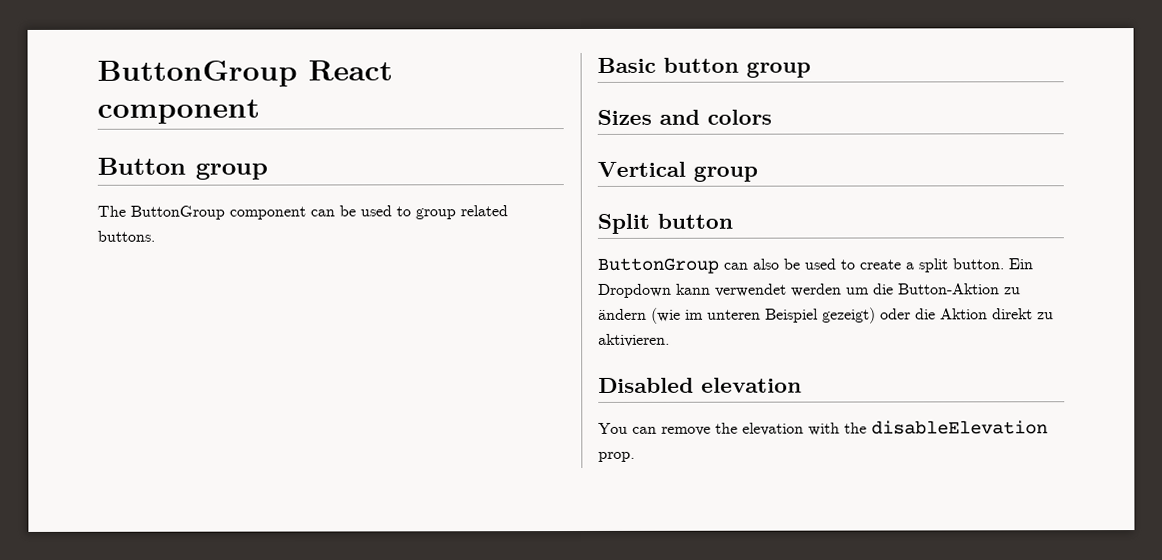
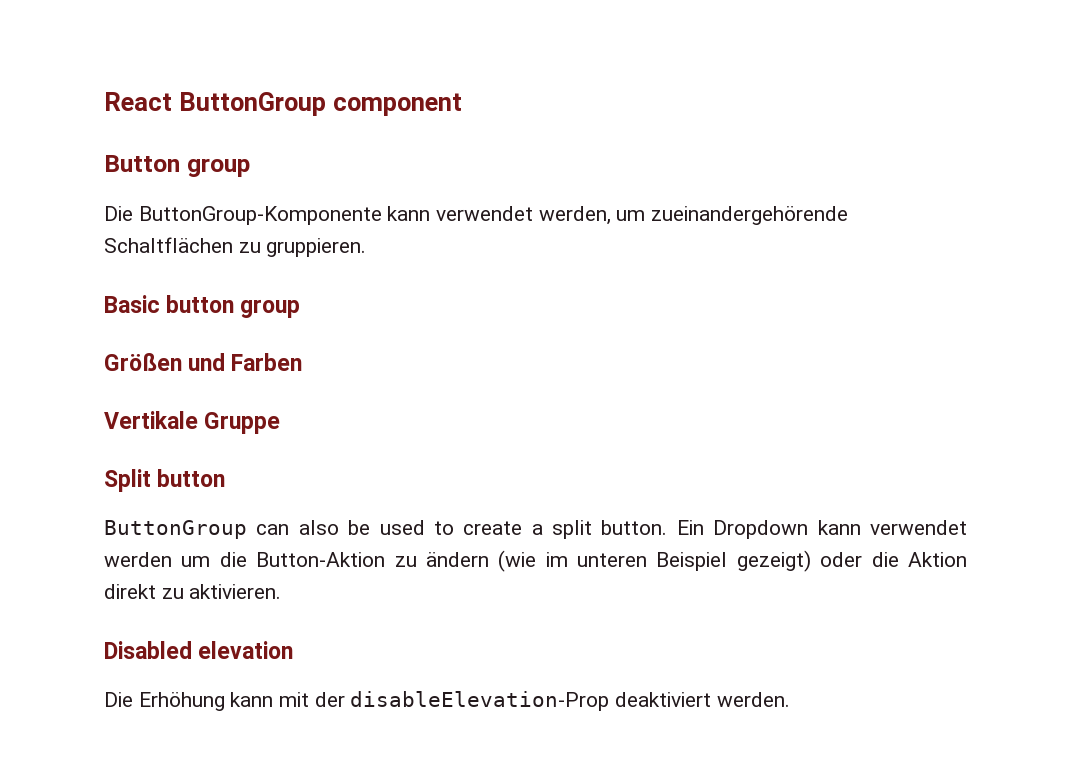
[97,60,393,87] ButtonGroup React -> [104,92,326,116] React ButtonGroup
[97,205,508,220] [97,230,155,242] [597,57,811,78] [597,109,772,125] [597,161,758,182] The ButtonGroup component can be used to group related buttons. // Basic button group // Sizes and colors // Vertical group -> [104,206,849,225] [104,237,367,257] [104,295,301,318] [104,353,303,371] [104,411,281,434] Die ButtonGroup-Komponente kann verwendet werden, um zueinandergehörende Schaltflächen zu gruppieren. // Basic button group // Größen und Farben // Vertikale Gruppe
[598,420,1048,436] [598,451,635,462] You can remove the elevation with the disableElevation prop. -> [104,691,790,711] Die Erhöhung kann mit der disableElevation-Prop deaktiviert werden.

